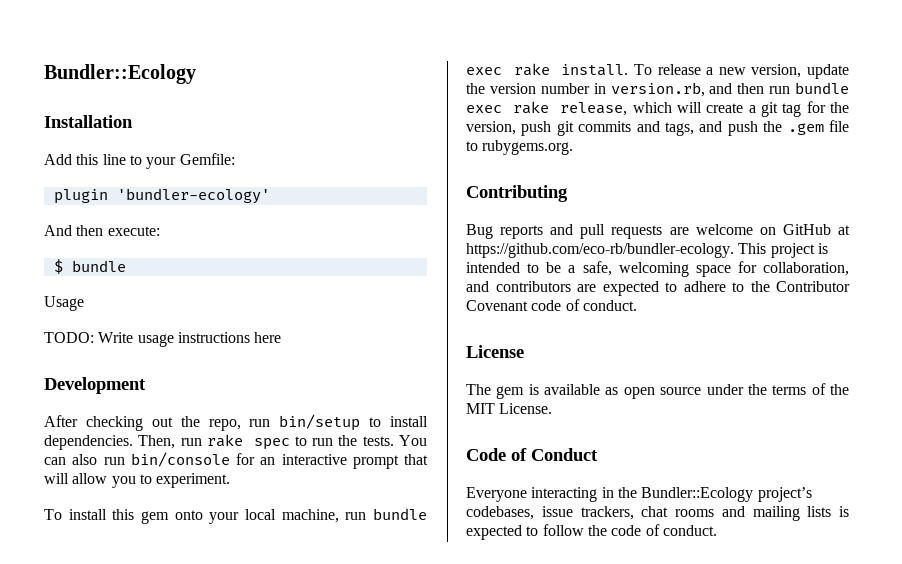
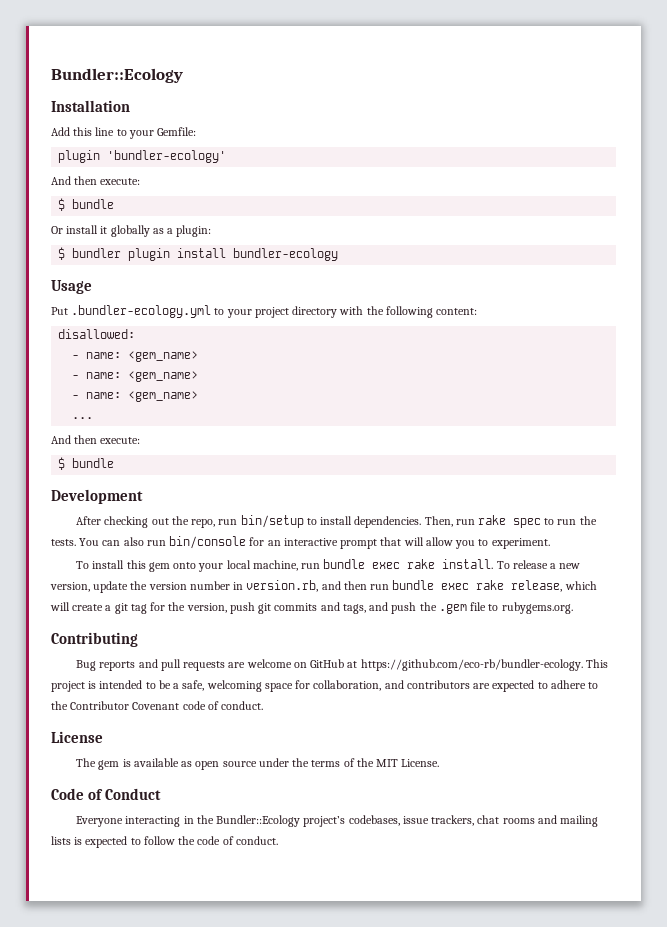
[44,296,84,311] [44,332,282,347] Usage // TODO: Write usage instructions here -> [51,225,212,237] [58,247,339,261] [51,280,92,294] [51,305,478,318] [58,329,136,339] [72,351,199,362] [72,371,199,382] [72,391,199,402] [72,417,94,419] [51,435,141,444] [58,457,115,470] Or install it globally as a plugin: // $ bundler plugin install bundler-ecology // Usage // Put .bundler-ecology.yml to your project directory with the following content: // disallowed: // - name: <gem_name> // - name: <gem_name> // - name: <gem_name> // ... // And then execute: // $ bundle

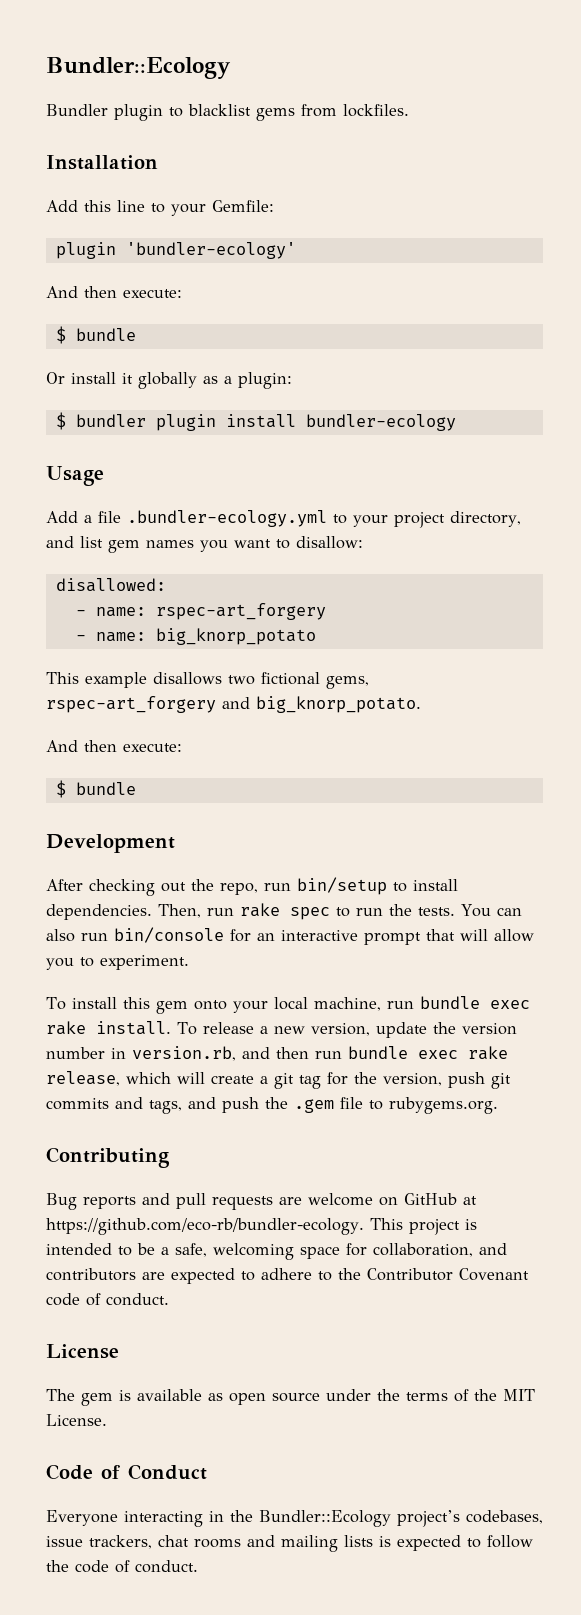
[51,68,183,83] Bundler::Ecology -> [46,57,231,79] [46,104,409,121] Bundler::Ecology // Bundler plugin to blacklist gems from lockfiles.
[51,307,68,315] Put -> [46,511,121,523] Add a file
[292,306,478,318] directory with the following content: -> [450,511,521,527] [46,536,363,553] directory, and list gem names you want to disallow:
[128,351,199,362] [72,371,199,382] [72,391,199,402] [72,417,94,419] <gem_name> // - name: <gem_name> // - name: <gem_name> // ... -> [155,603,326,620] [75,628,316,645] [46,672,369,689] [46,696,421,713] rspec-art_forgery // - name: big_knorp_potato // This example disallows two fictional gems, rspec-art_forgery and big_knorp_potato.

